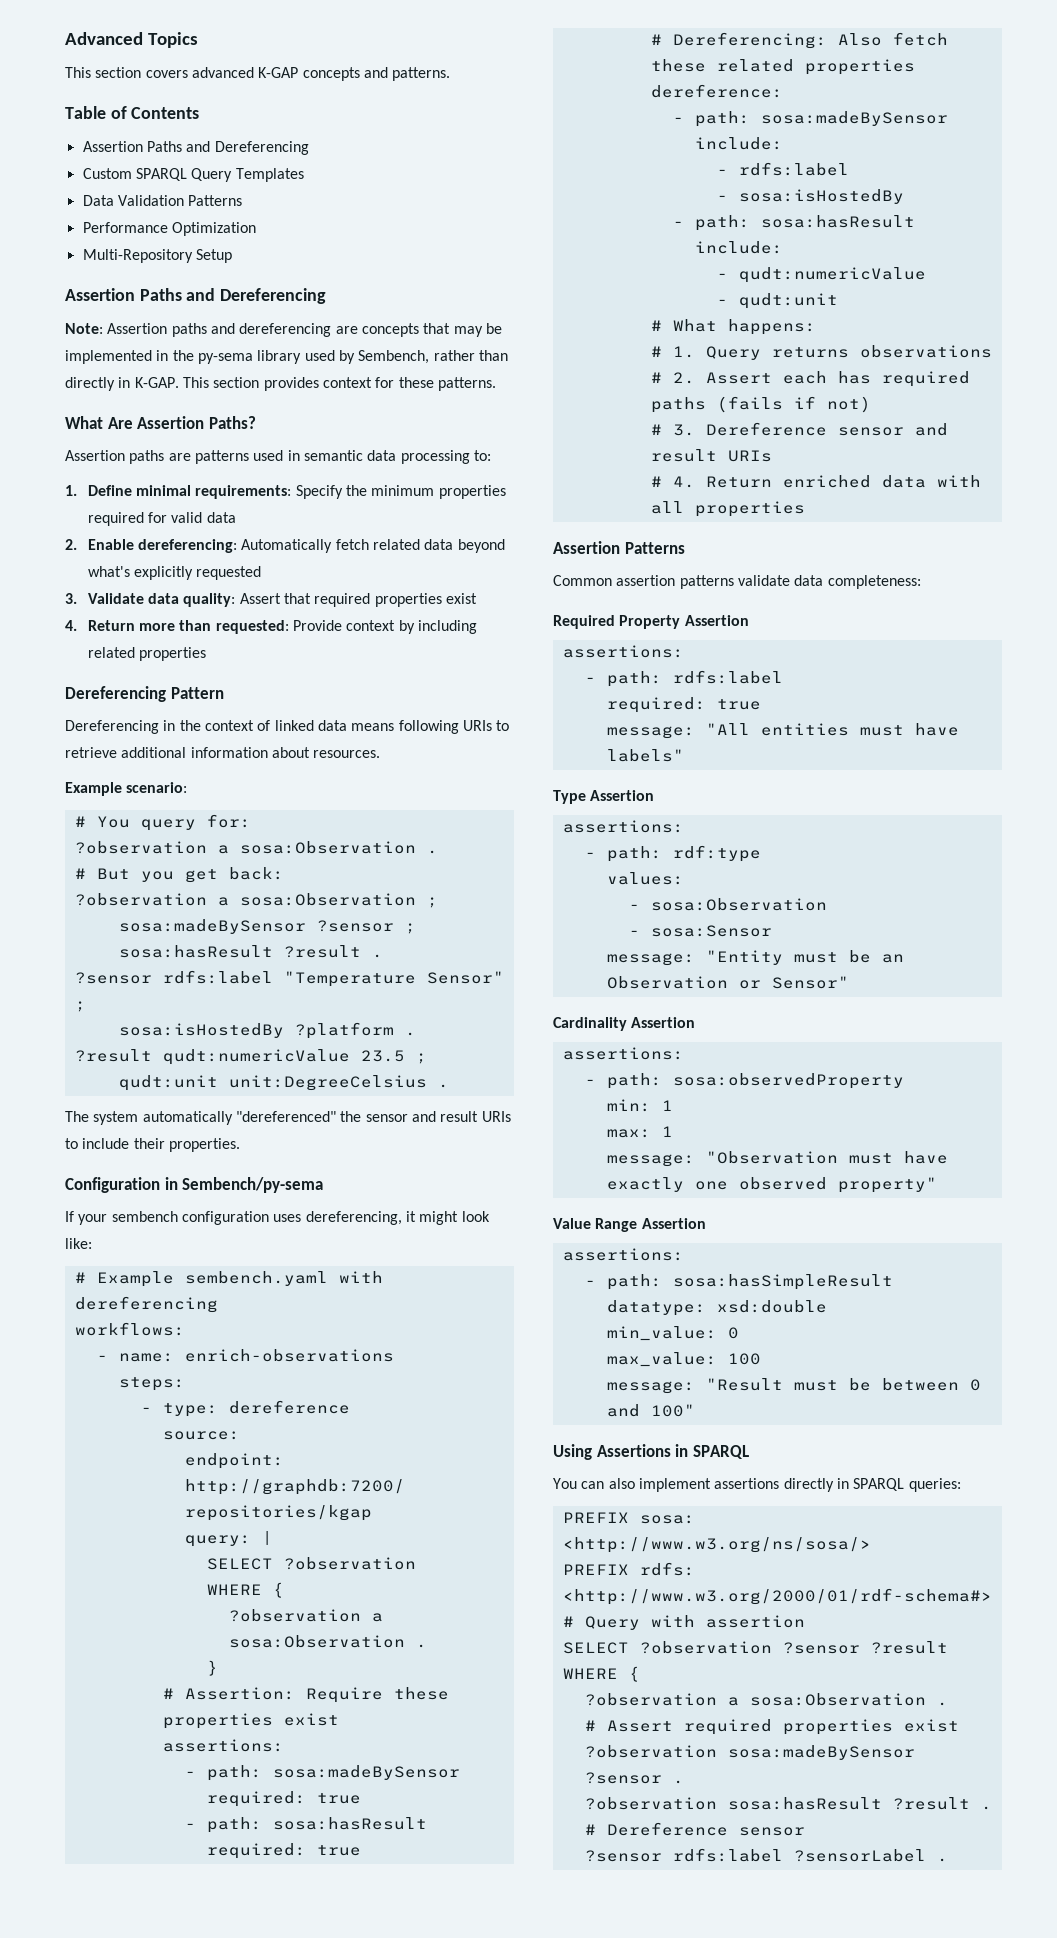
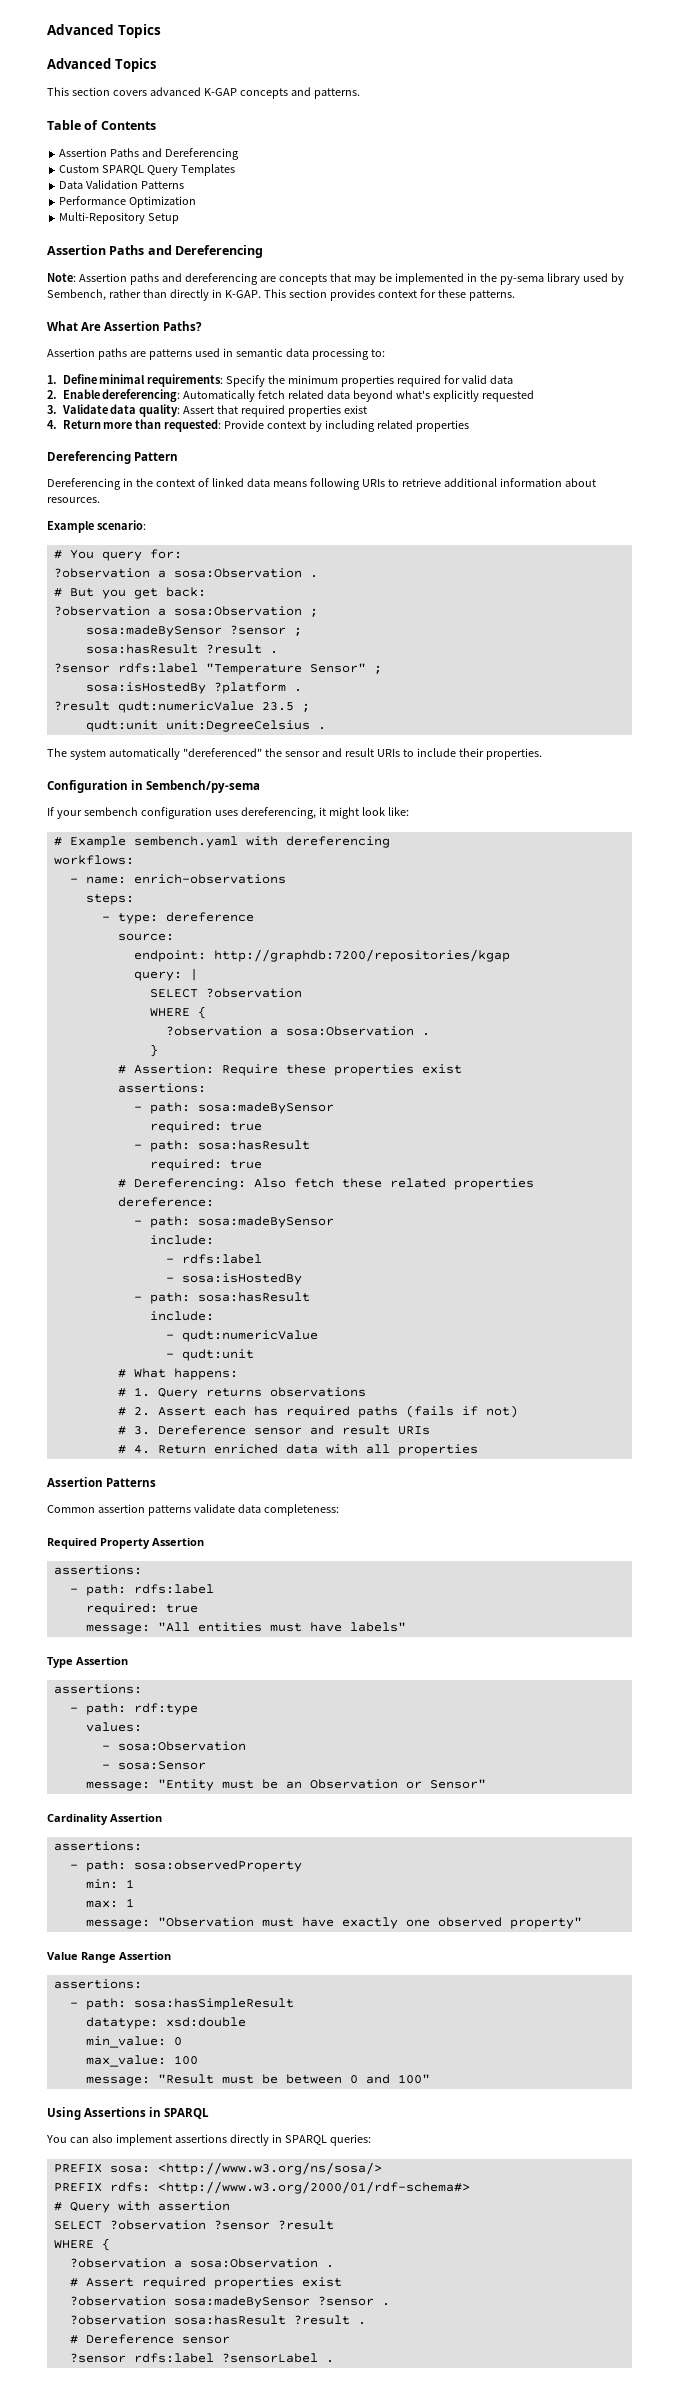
[65,32,198,48] Advanced Topics -> [47,24,161,38] [47,58,156,72] Advanced Topics // Advanced Topics

